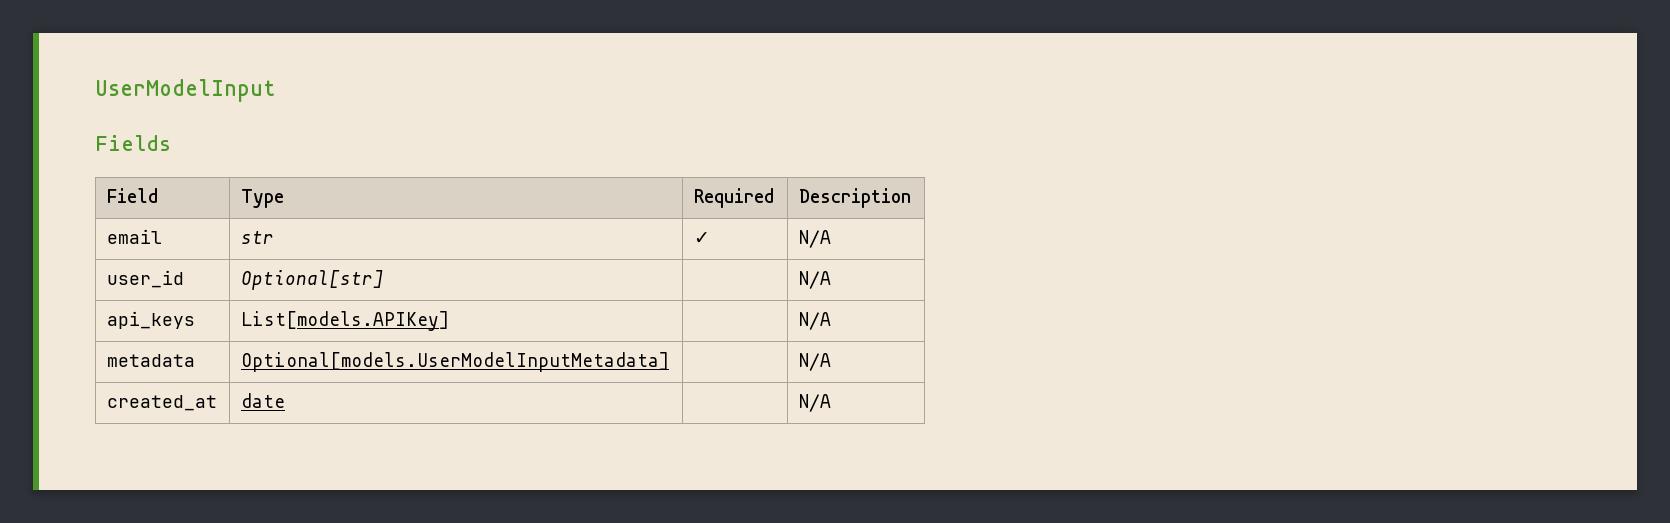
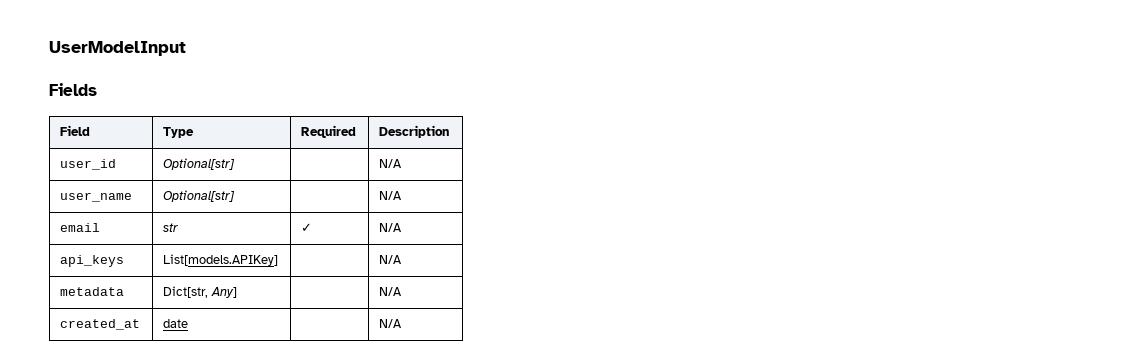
(911, 198) none -> [60,159,117,170] [163,158,236,170] [379,159,403,168] [60,192,133,202] [163,190,236,202] [379,191,403,200] // user_id | Optional[str] | | N/A // user_name | Optional[str] | | N/A
[106,270,184,288] [240,270,384,290] [798,271,831,289] // user_id | Optional[str] | | N/A -> (403, 227) none
[240,352,669,372] Optional[models.UserModelInputMetadata] -> [163,286,238,298] Dict[str, Any]

